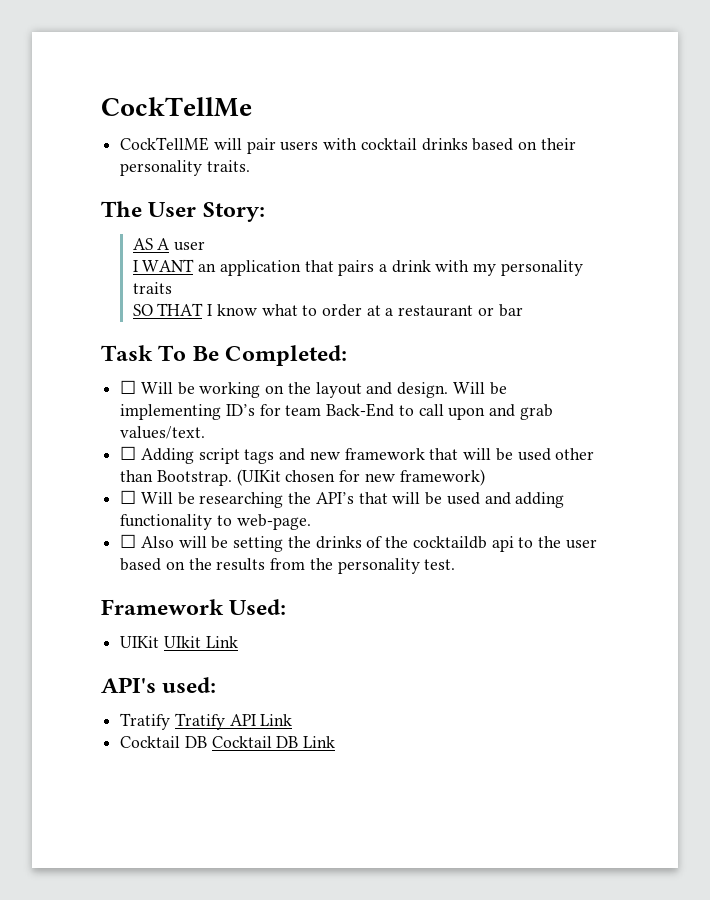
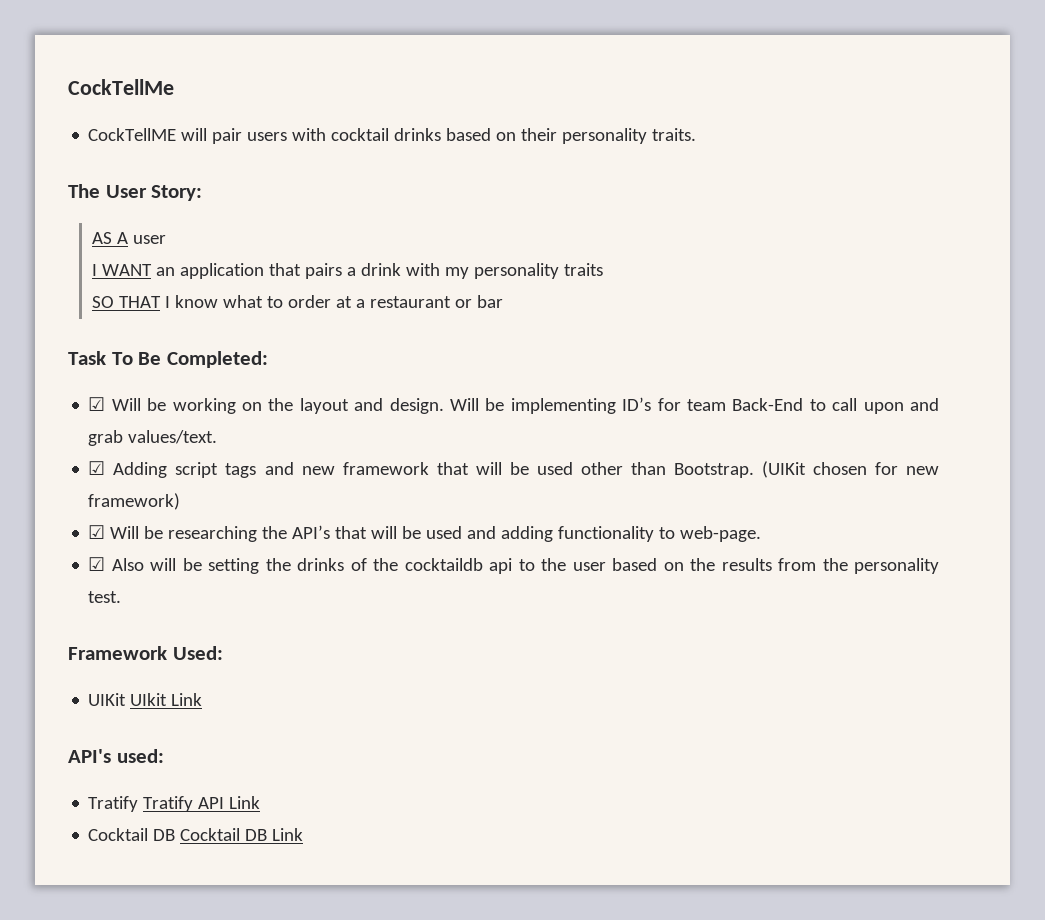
[120,380,137,394] ☐ -> [88,397,106,411] ☑
[120,446,137,460] ☐ -> [88,461,106,475] ☑
[120,490,137,504] ☐ -> [88,525,106,539] ☑
[120,534,137,548] ☐ -> [88,557,106,571] ☑

